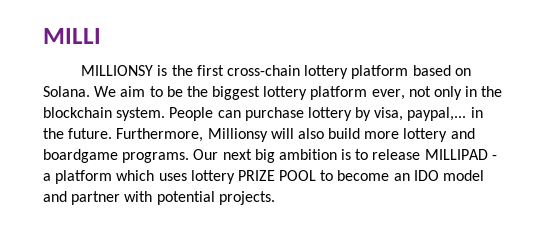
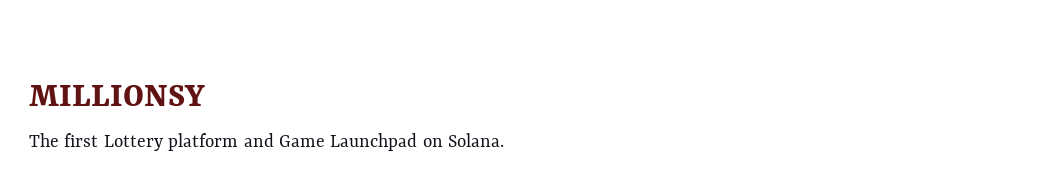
[43,28,101,44] [81,65,471,79] [43,86,503,100] [43,107,483,121] [43,128,475,142] [43,149,497,163] [43,170,485,184] [43,191,275,205] MILLI // MILLIONSY is the first cross-chain lottery platform based on Solana. We aim to be the biggest lottery platform ever, not only in the blockchain system. People can purchase lottery by visa, paypal,... in the future. Furthermore, Millionsy will also build more lottery and boardgame programs. Our next big ambition is to release MILLIPAD - a platform which uses lottery PRIZE POOL to become an IDO model and partner with potential projects. -> [29,85,205,106] [29,133,505,151] MILLIONSY // The first Lottery platform and Game Launchpad on Solana.

